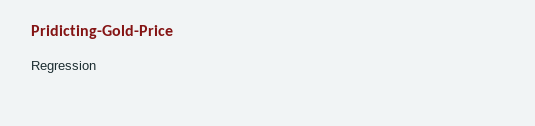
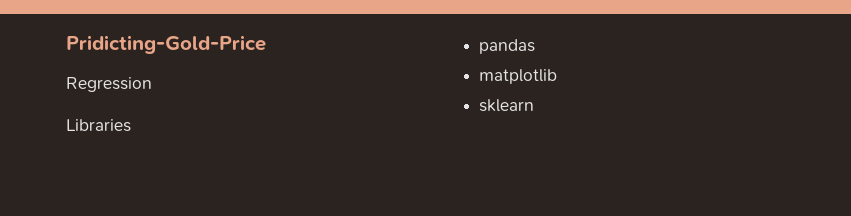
(96, 67) none -> [66,119,131,132] [479,39,536,54] [479,69,558,84] [479,99,535,112] // Libraries // pandas // matplotlib // sklearn

